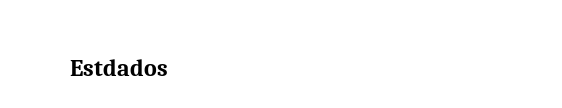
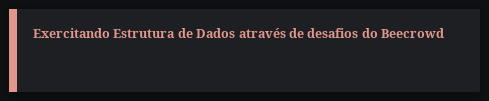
[70,59,168,76] Estdados -> [33,28,444,38] Exercitando Estrutura de Dados através de desafios do Beecrowd

